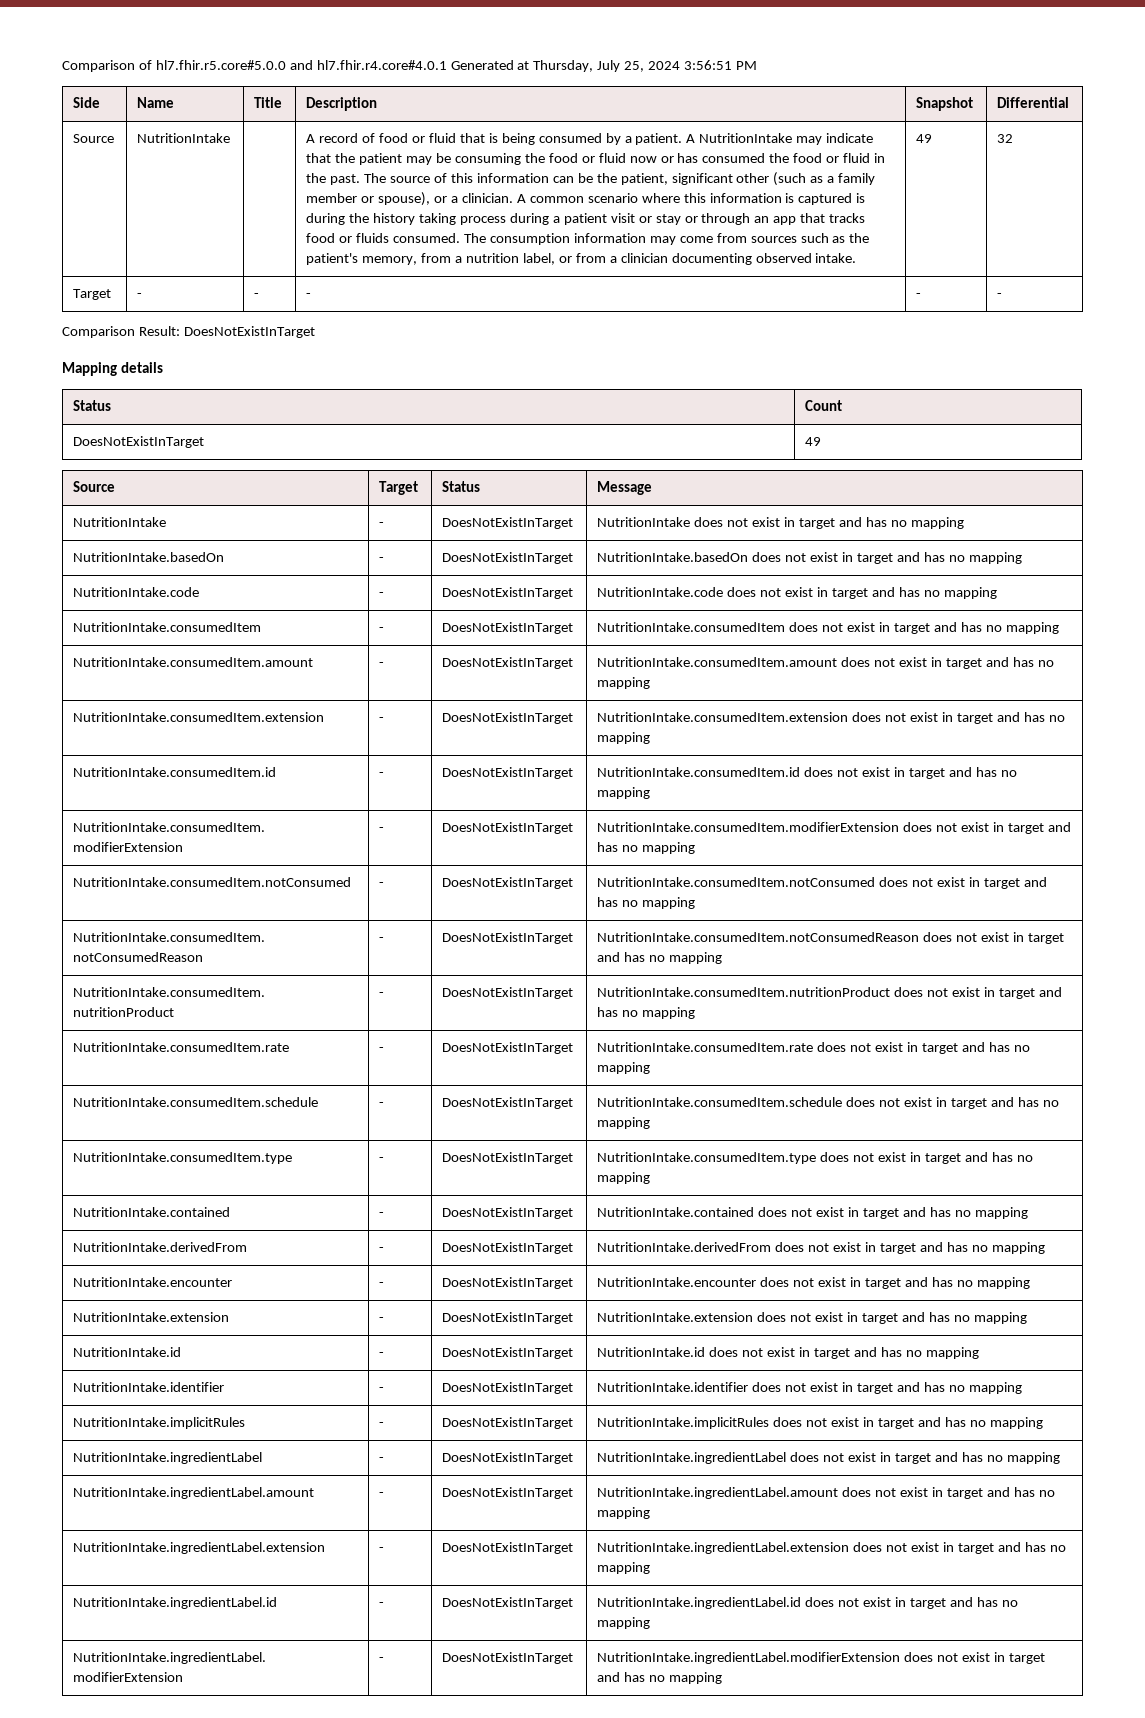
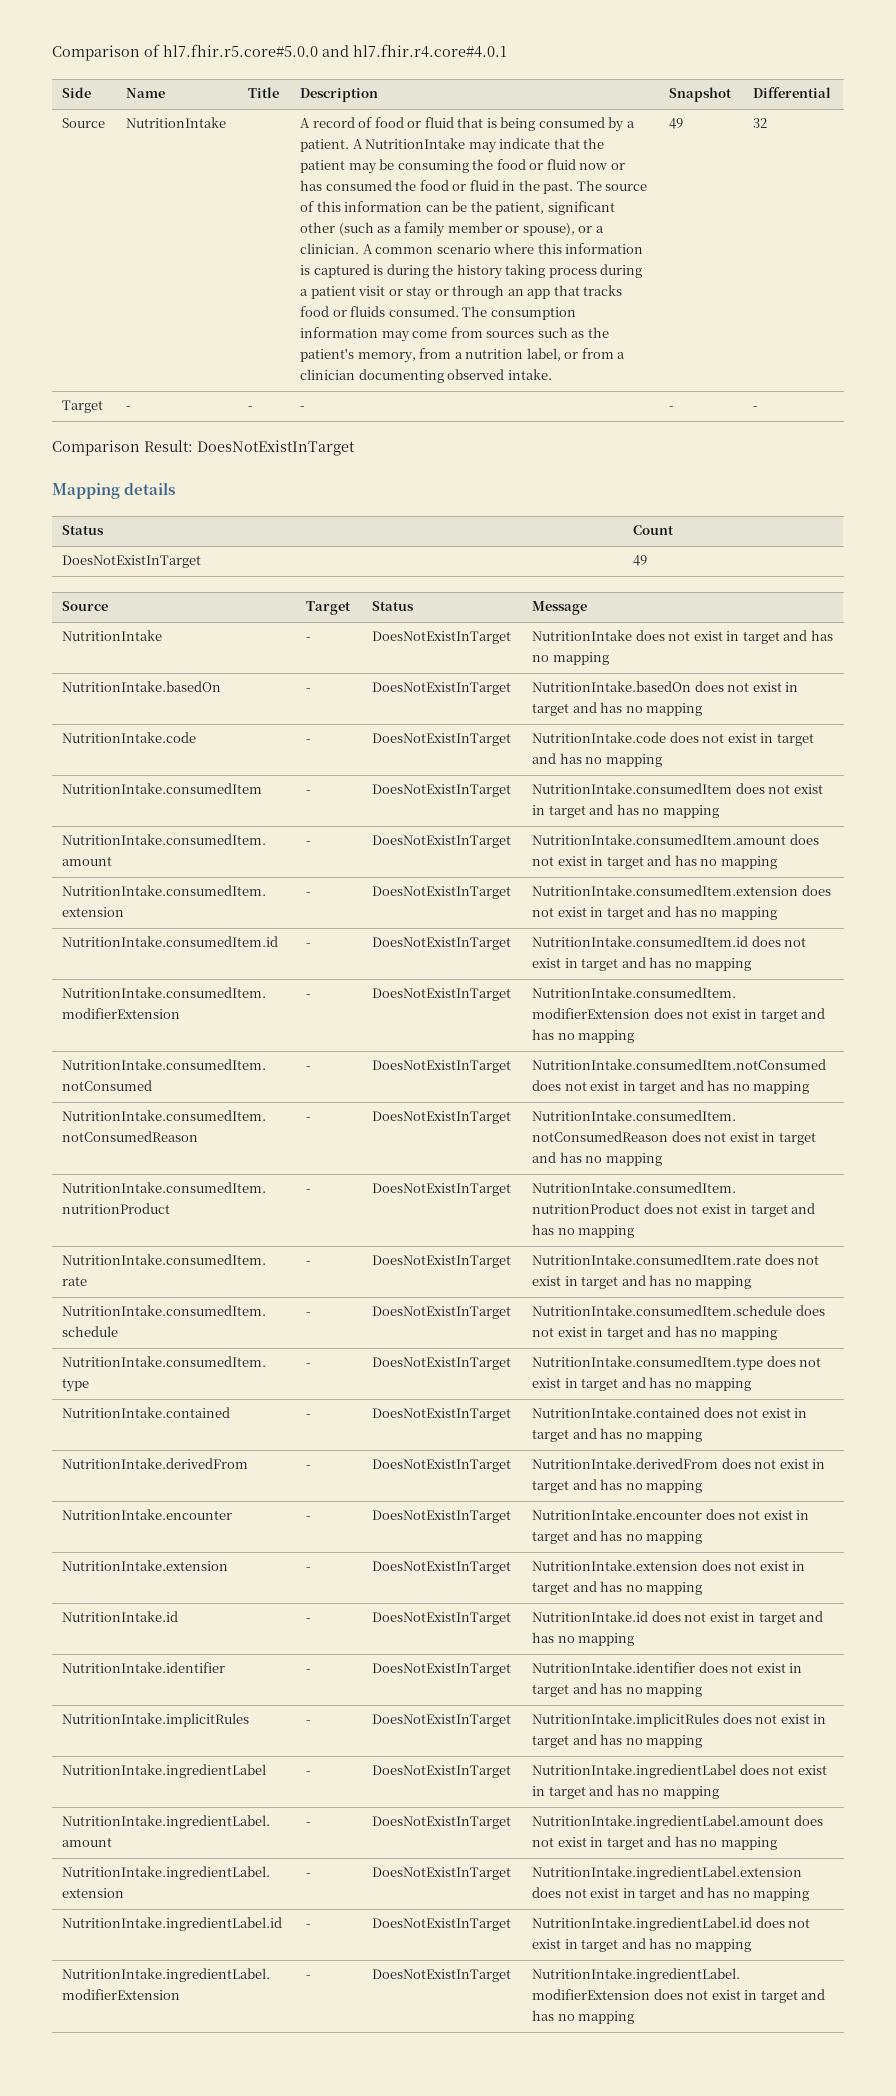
[450,60,757,72] Generated at Thursday, July 25, 2024 3:56:51 PM -> (507, 51) none

